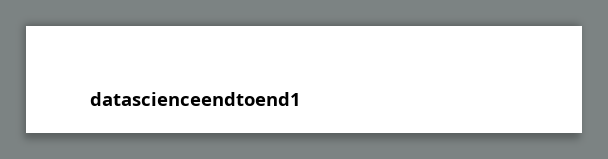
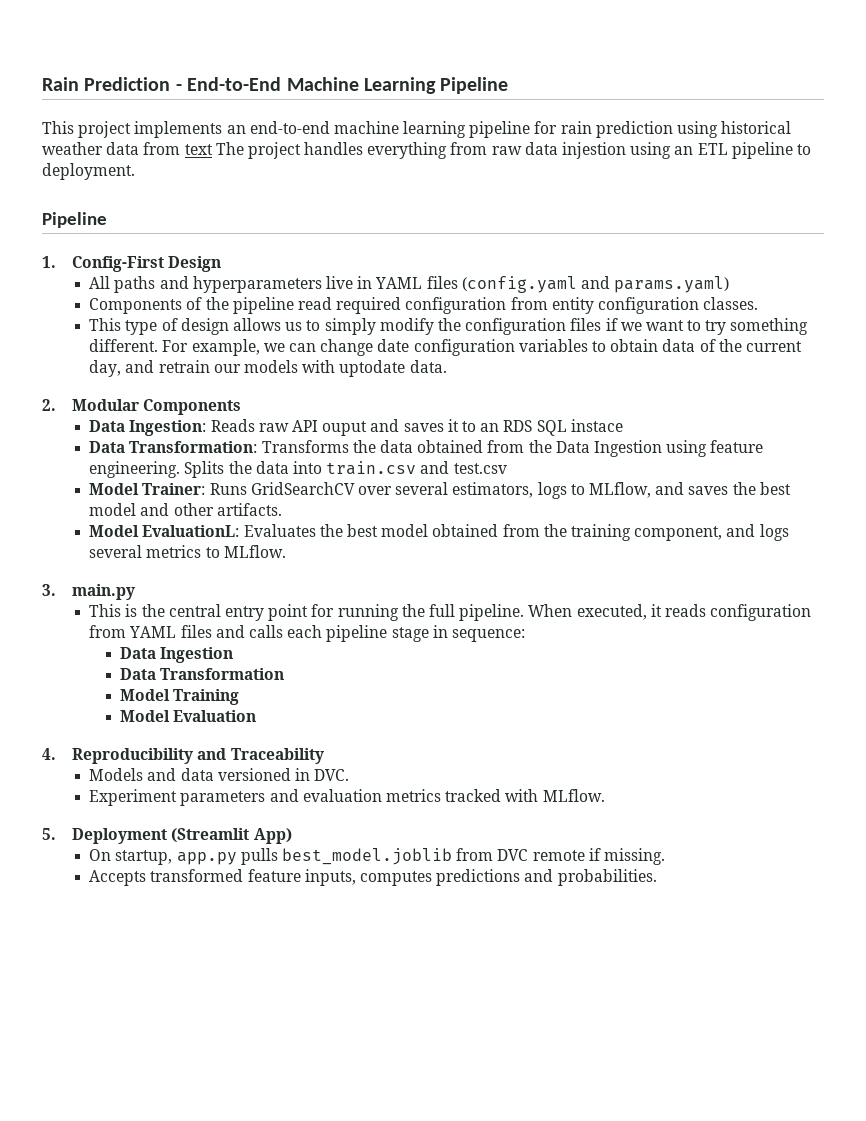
[90,92,301,106] datascienceendtoend1 -> [42,77,509,94] [42,121,792,138] [42,142,811,159] [42,163,135,180] [42,212,107,228] [42,256,222,272] [89,276,730,293] [89,297,759,314] [89,318,809,335] [89,339,802,356] [89,360,447,377] [42,399,242,415] [89,419,623,436] [89,440,764,457] [89,461,507,478] [89,482,791,499] [89,503,282,516] [89,524,789,541] [89,545,286,558] [42,584,136,600] [89,604,812,621] [89,625,525,642] [119,647,233,663] [119,668,284,680] [119,689,239,705] [119,710,256,722] [42,748,324,764] [89,768,350,781] [89,789,605,806] [42,828,292,844] [89,848,665,865] [89,869,657,886] Rain Prediction - End-to-End Machine Learning Pipeline // This project implements an end-to-end machine learning pipeline for rain prediction using historical weather data from text The project handles everything from raw data injestion using an ETL pipeline to deployment. // Pipeline // 1. Config-First Design // All paths and hyperparameters live in YAML files (config.yaml and params.yaml) // Components of the pipeline read required configuration from entity configuration classes. // This type of design allows us to simply modify the configuration files if we want to try something different. For example, we can change date configuration variables to obtain data of the current day, and retrain our models with uptodate data. // 2. Modular Components // Data Ingestion: Reads raw API ouput and saves it to an RDS SQL instace // Data Transformation: Transforms the data obtained from the Data Ingestion using feature engineering. Splits the data into train.csv and test.csv // Model Trainer: Runs GridSearchCV over several estimators, logs to MLflow, and saves the best model and other artifacts. // Model EvaluationL: Evaluates the best model obtained from the training component, and logs several metrics to MLflow. // 3. main.py // This is the central entry point for running the full pipeline. When executed, it reads configuration from YAML files and calls each pipeline stage in sequence: // Data Ingestion // Data Transformation // Model Training // Model Evaluation // 4. Reproducibility and Traceability // Models and data versioned in DVC. // Experiment parameters and evaluation metrics tracked with MLflow. // 5. Deployment (Streamlit App) // On startup, app.py pulls best_model.joblib from DVC remote if missing. // Accepts transformed feature inputs, computes predictions and probabilities.

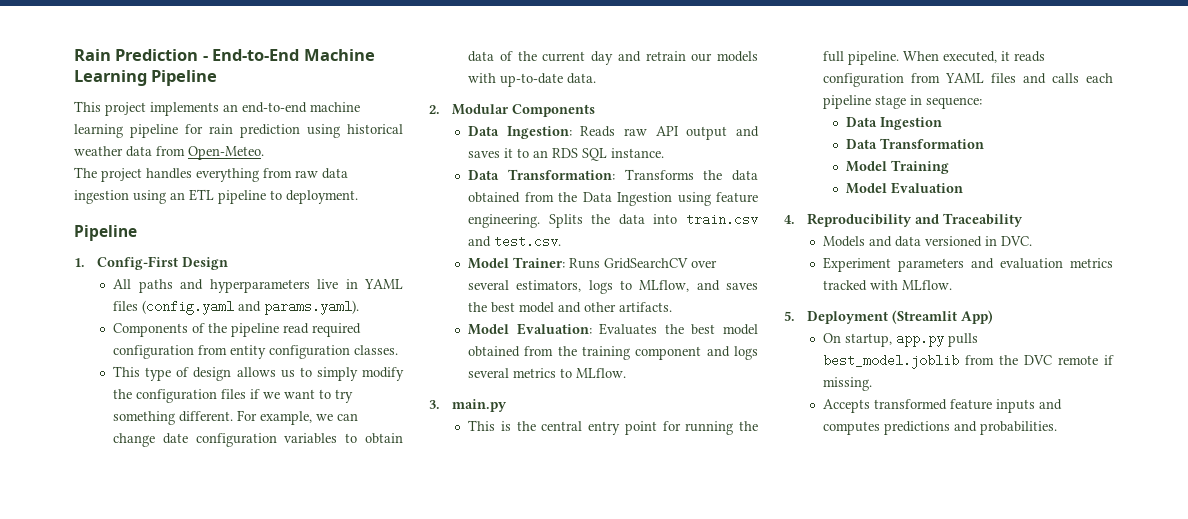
[184,144,213,155] text -> [188,146,264,160] Open-Meteo. //
[562,142,627,159] injestion -> [74,190,129,204] ingestion
[614,276,730,293] params.yaml) -> [264,300,360,315] params.yaml).
[89,360,122,377] day, -> [591,51,614,65] day
[339,360,406,377] uptodate -> [500,73,564,87] up-to-date
[322,421,368,436] ouput -> [686,126,728,140] output
[570,419,623,432] instace -> [611,148,665,158] instance.
[453,463,507,474] test.csv -> [494,235,562,248] test.csv.
[142,525,240,537] EvaluationL: -> [516,323,592,335] Evaluation:
[634,526,723,541] component, -> [635,346,702,360] component
(494, 854) none -> [999,355,1019,365] the
[304,869,356,886] inputs, -> [996,399,1063,413] inputs and

